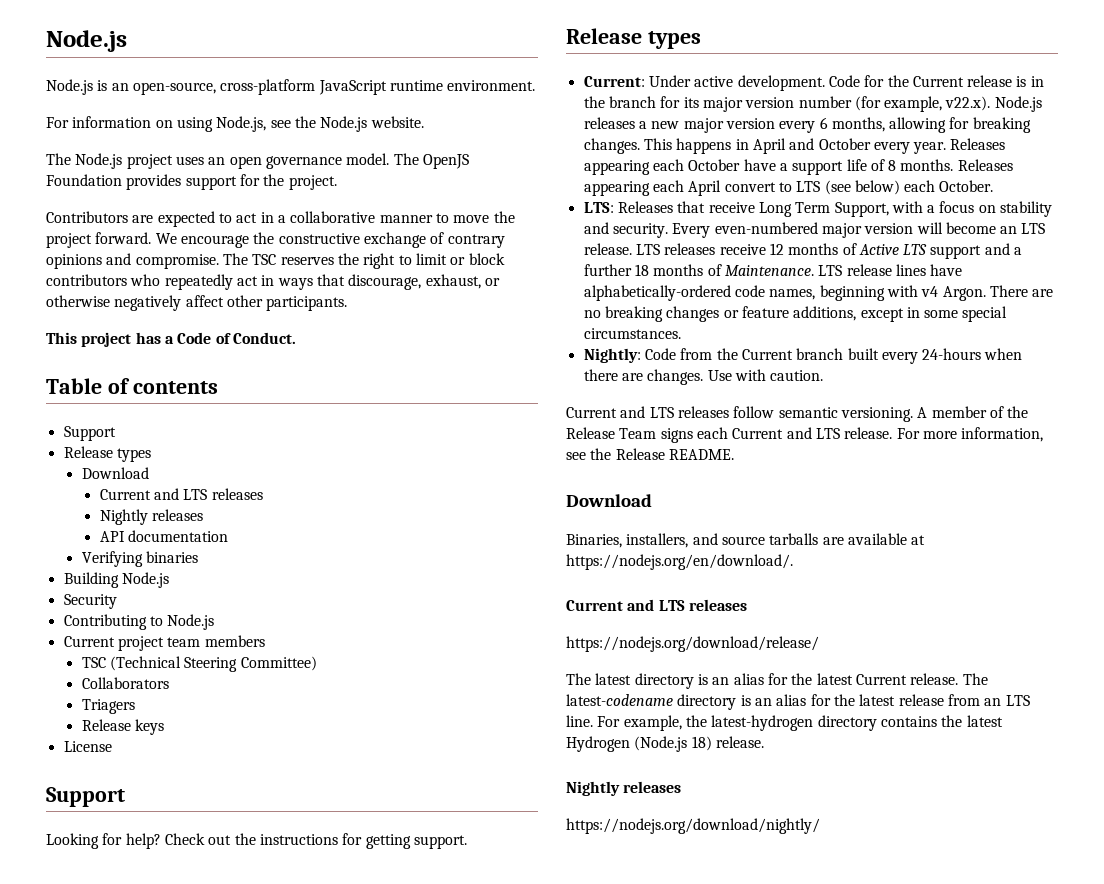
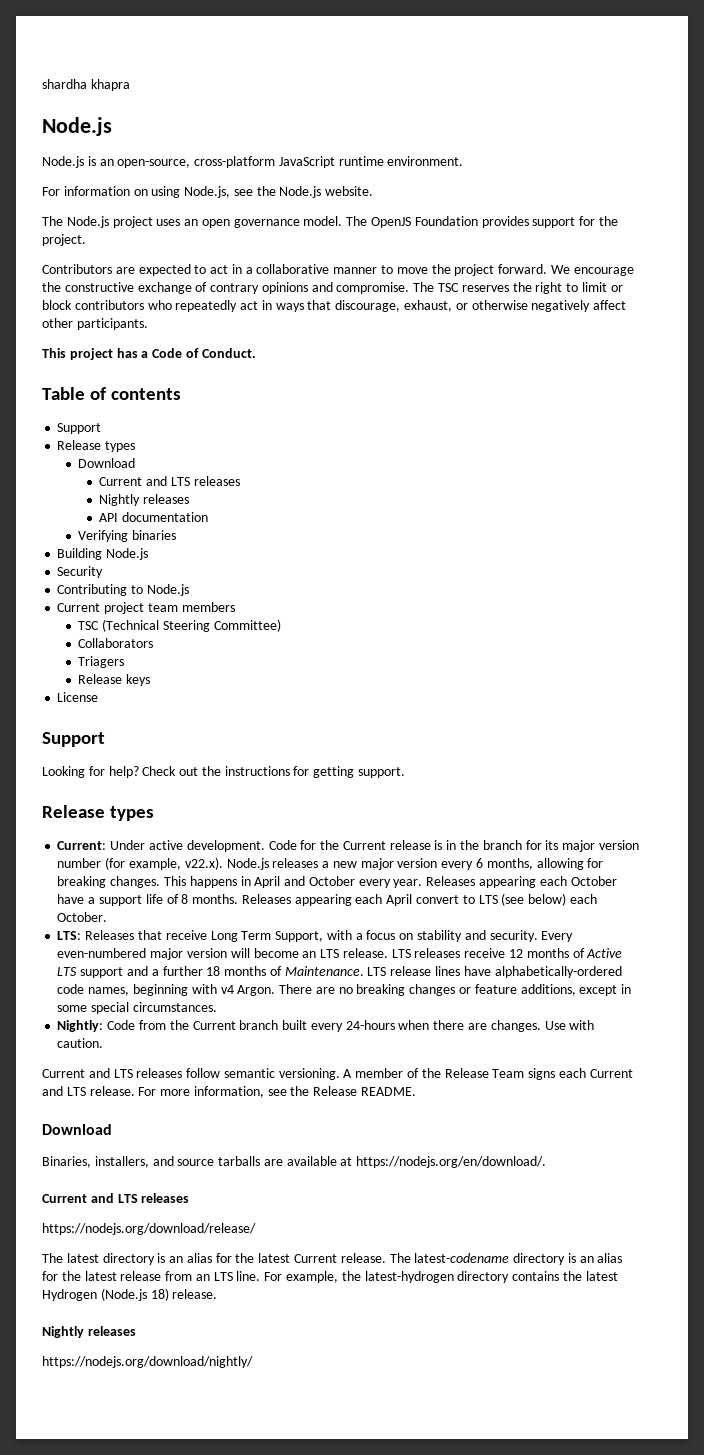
(46, 41) none -> [42,79,130,91] shardha khapra //

